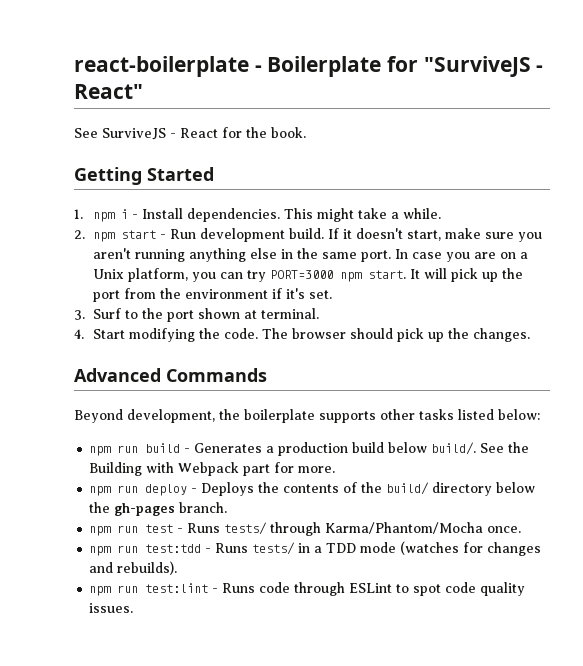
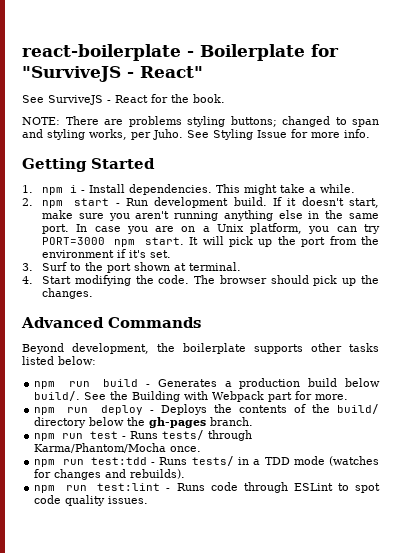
(306, 132) none -> [22,116,379,127] [22,129,370,140] // NOTE: There are problems styling buttons; changed to span and styling works, per Juho. See Styling Issue for more info.

